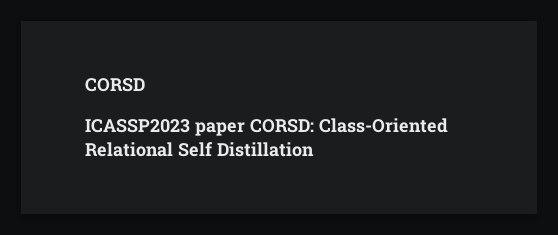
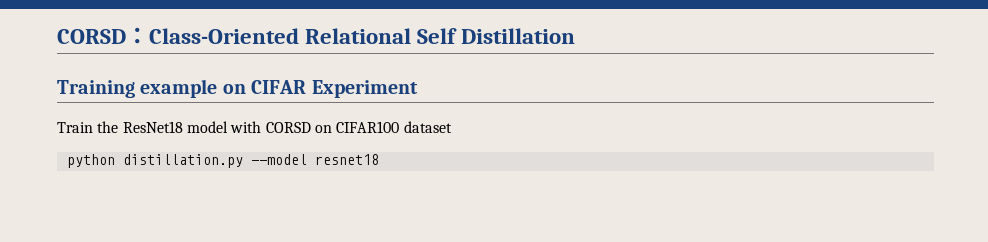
[85,78,145,92] [85,119,314,136] CORSD // ICASSP2023 paper CORSD: -> [57,27,149,44] CORSD：
(314, 149) none -> [57,79,418,98] [57,121,452,133] [66,154,379,168] // Training example on CIFAR Experiment // Train the ResNet18 model with CORSD on CIFAR100 dataset // python distillation.py --model resnet18

